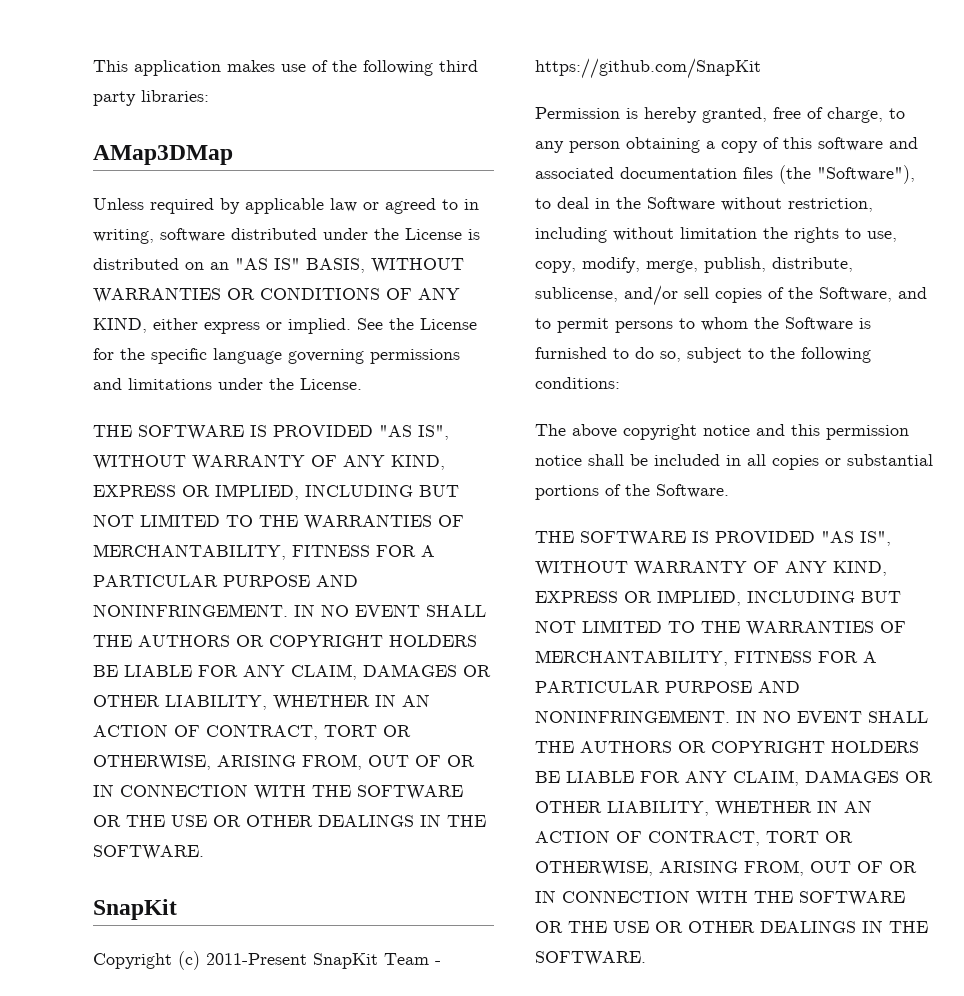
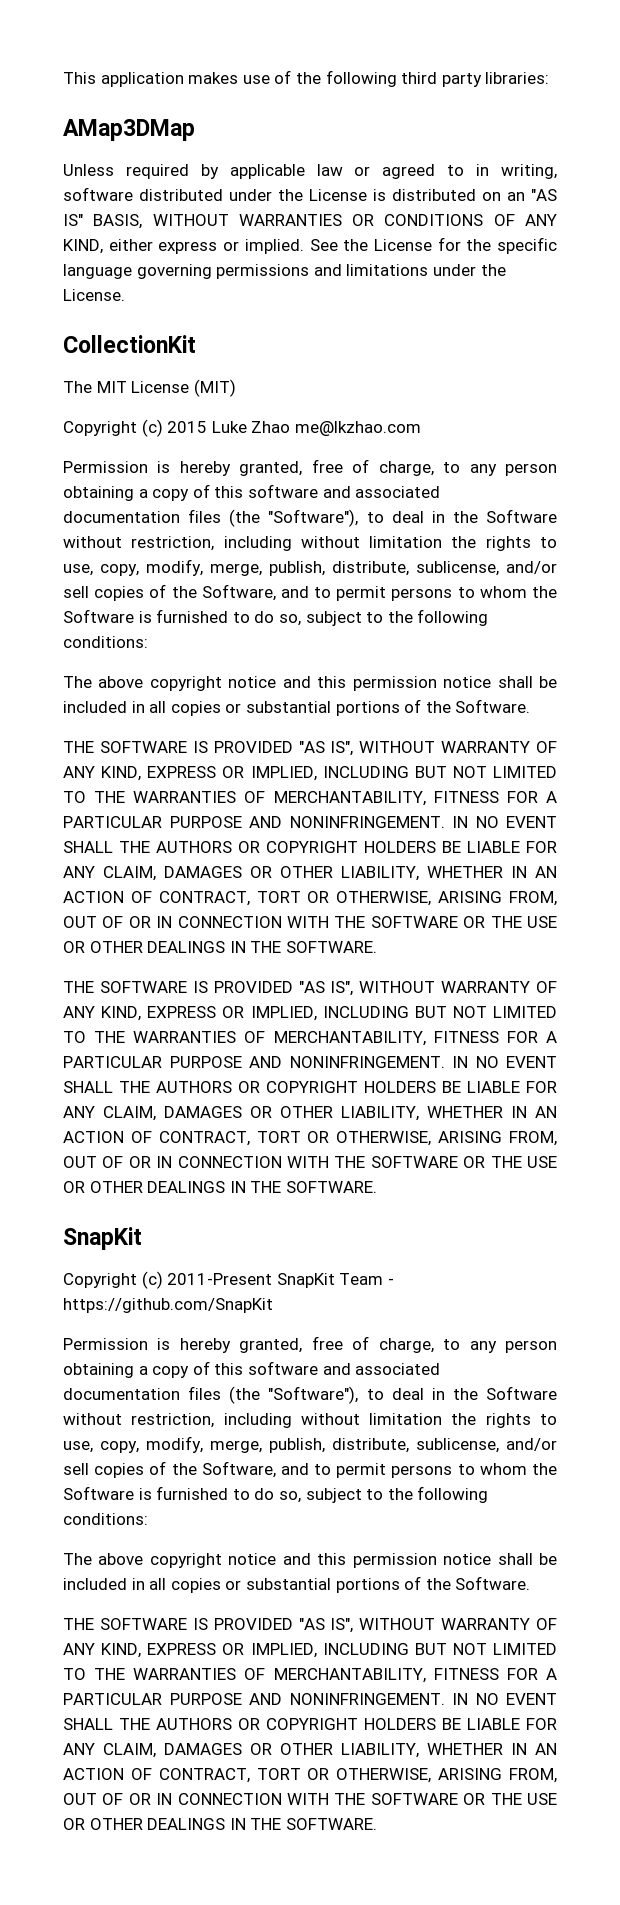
(362, 384) none -> [63,335,196,353] [63,379,236,397] [63,419,421,437] [63,459,557,476] [63,484,441,501] [63,509,557,527] [63,536,557,551] [63,559,557,576] [63,584,557,601] [63,609,489,626] [63,636,148,648] [63,676,558,691] [63,699,531,716] [63,741,557,756] [63,766,557,781] [63,791,557,806] [63,816,557,828] [63,841,557,853] [63,866,557,881] [63,891,557,906] [63,916,557,928] [63,941,377,953] // CollectionKit // The MIT License (MIT) // Copyright (c) 2015 Luke Zhao me@lkzhao.com // Permission is hereby granted, free of charge, to any person obtaining a copy of this software and associated documentation files (the "Software"), to deal in the Software without restriction, including without limitation the rights to use, copy, modify, merge, publish, distribute, sublicense, and/or sell copies of the Software, and to permit persons to whom the Software is furnished to do so, subject to the following conditions: // The above copyright notice and this permission notice shall be included in all copies or substantial portions of the Software. // THE SOFTWARE IS PROVIDED "AS IS", WITHOUT WARRANTY OF ANY KIND, EXPRESS OR IMPLIED, INCLUDING BUT NOT LIMITED TO THE WARRANTIES OF MERCHANTABILITY, FITNESS FOR A PARTICULAR PURPOSE AND NONINFRINGEMENT. IN NO EVENT SHALL THE AUTHORS OR COPYRIGHT HOLDERS BE LIABLE FOR ANY CLAIM, DAMAGES OR OTHER LIABILITY, WHETHER IN AN ACTION OF CONTRACT, TORT OR OTHERWISE, ARISING FROM, OUT OF OR IN CONNECTION WITH THE SOFTWARE OR THE USE OR OTHER DEALINGS IN THE SOFTWARE.

